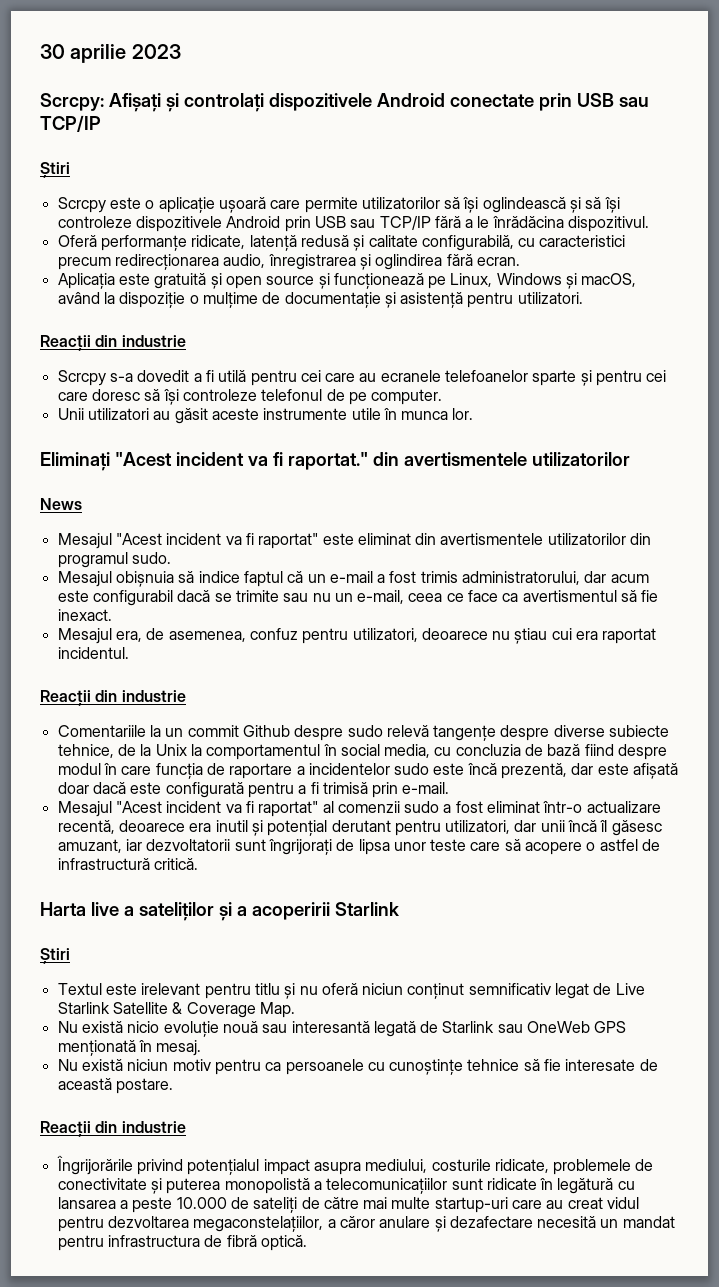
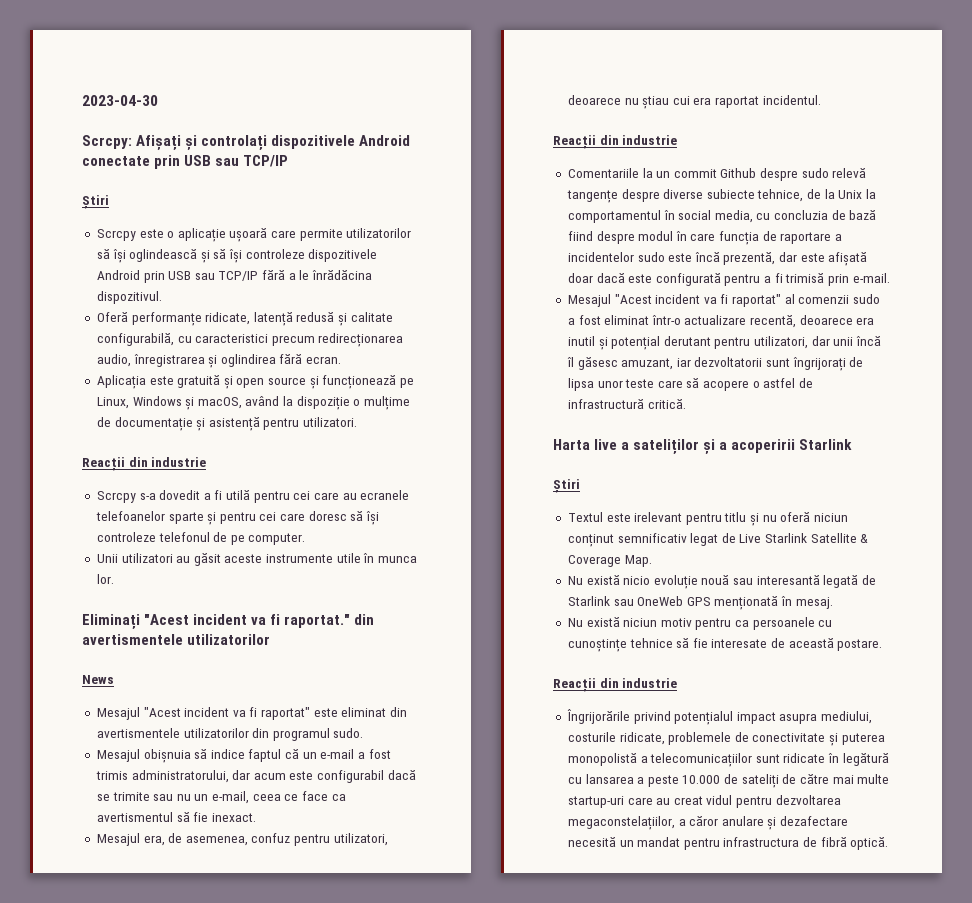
[40,44,181,63] 30 aprilie 2023 -> [82,95,158,106] 2023-04-30

